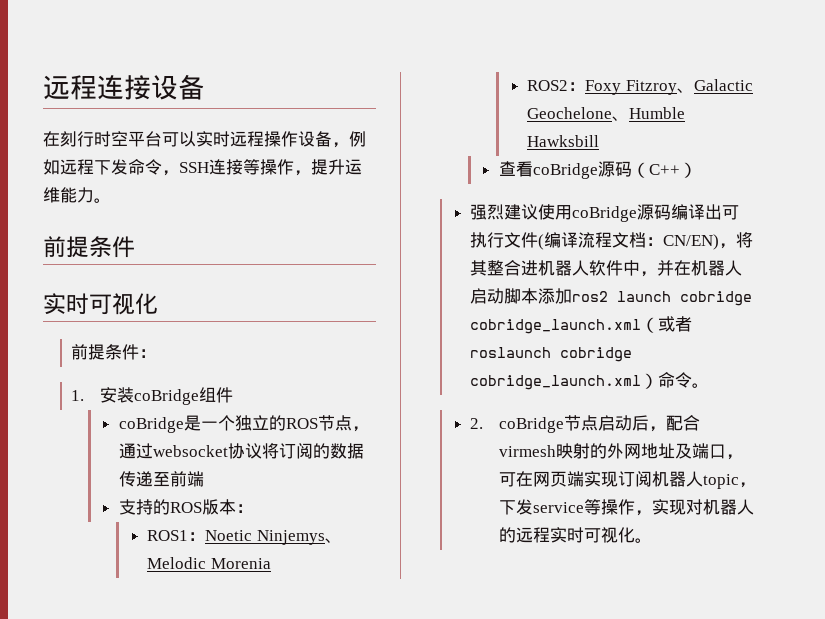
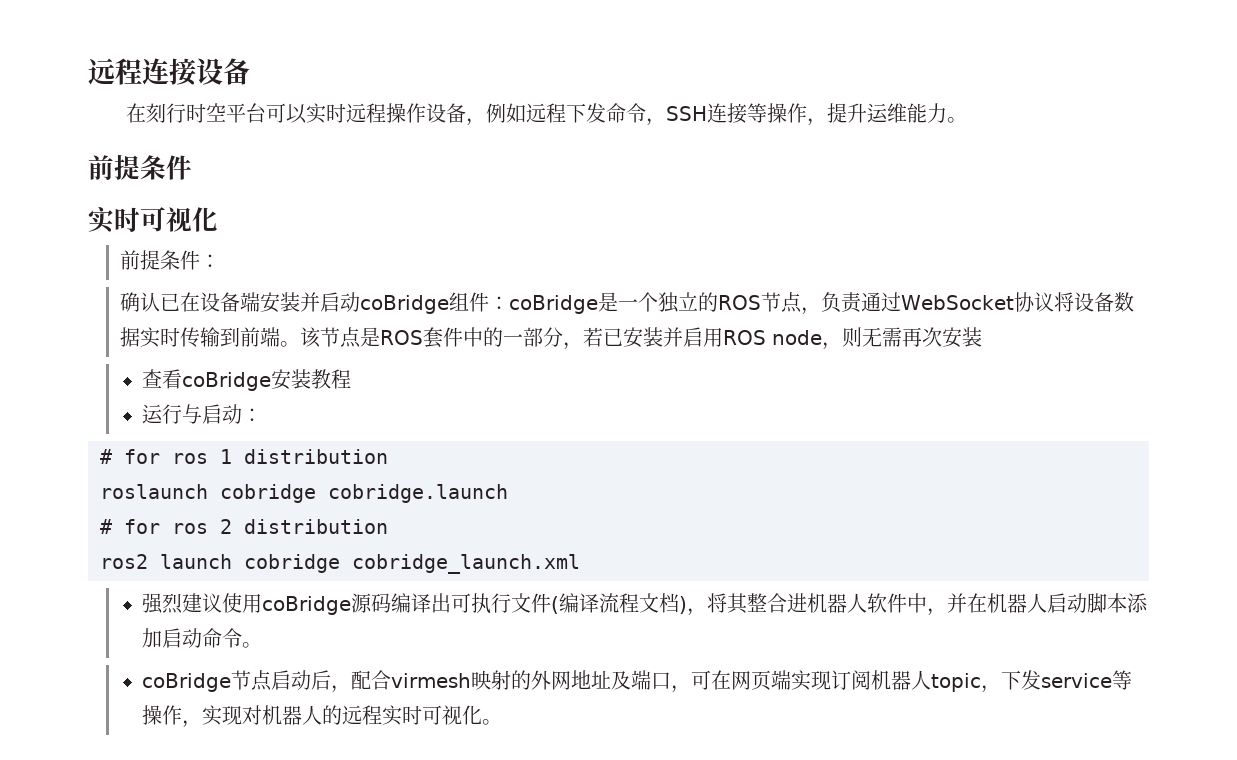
[71,387,134,403] 1.安装 -> [120,292,361,313] 确认已在设备端安装并启动
(233, 395) // -> [489,296,510,310] ：
[118,443,364,459] [118,471,204,487] [118,499,253,515] [147,530,342,545] [147,557,271,569] [527,79,753,95] [527,107,686,121] [527,135,600,147] [498,161,697,179] 通过websocket协议将订阅的数据传递至前端 // 支持的ROS版本： // ROS1：Noetic Ninjemys、Melodic Morenia // ROS2：Foxy Fitzroy、Galactic Geochelone、Humble Hawksbill // 查看coBridge源码（C++） -> [821,292,1135,313] [120,327,983,350] [142,369,352,391] [142,404,263,424] [100,449,388,464] [100,484,508,503] [100,519,388,534] [100,554,580,574] 负责通过WebSocket协议将设备数据实时传输到前端。该节点是ROS套件中的一部分，若已安装并启用ROS node，则无需再次安装 // 查看coBridge安装教程 // 运行与启动： // # for ros 1 distribution // roslaunch cobridge cobridge.launch // # for ros 2 distribution // ros2 launch cobridge cobridge_launch.xml
[646,234,720,250] ：CN/EN) -> [679,596,688,614] )
[572,291,753,306] [470,316,693,334] [470,347,633,362] [470,373,659,390] ros2 launch cobridge cobridge_launch.xml（或者roslaunch cobridge cobridge_launch.xml） -> [162,628,203,648] 启动
[470,418,484,429] 2. -> (263, 645) none

